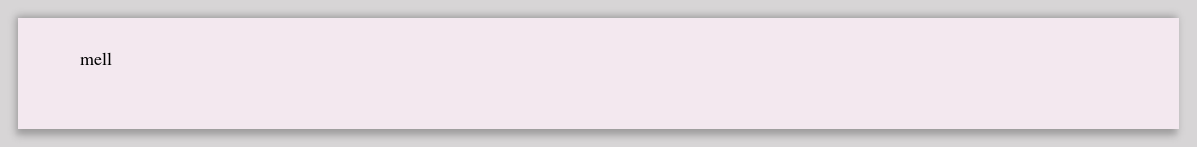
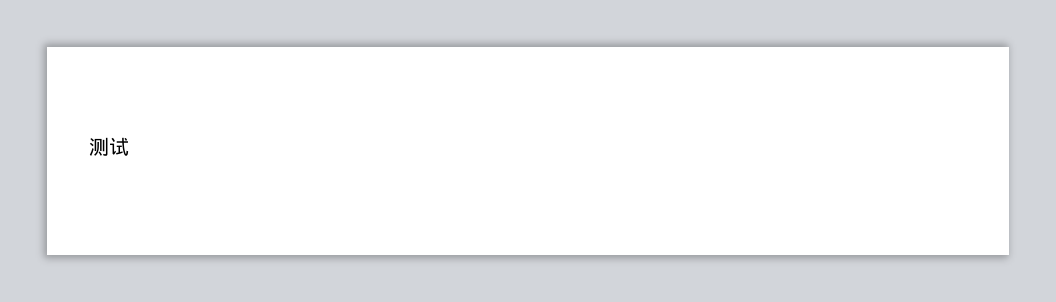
[80,52,112,65] mell -> [89,137,129,156] 测试

